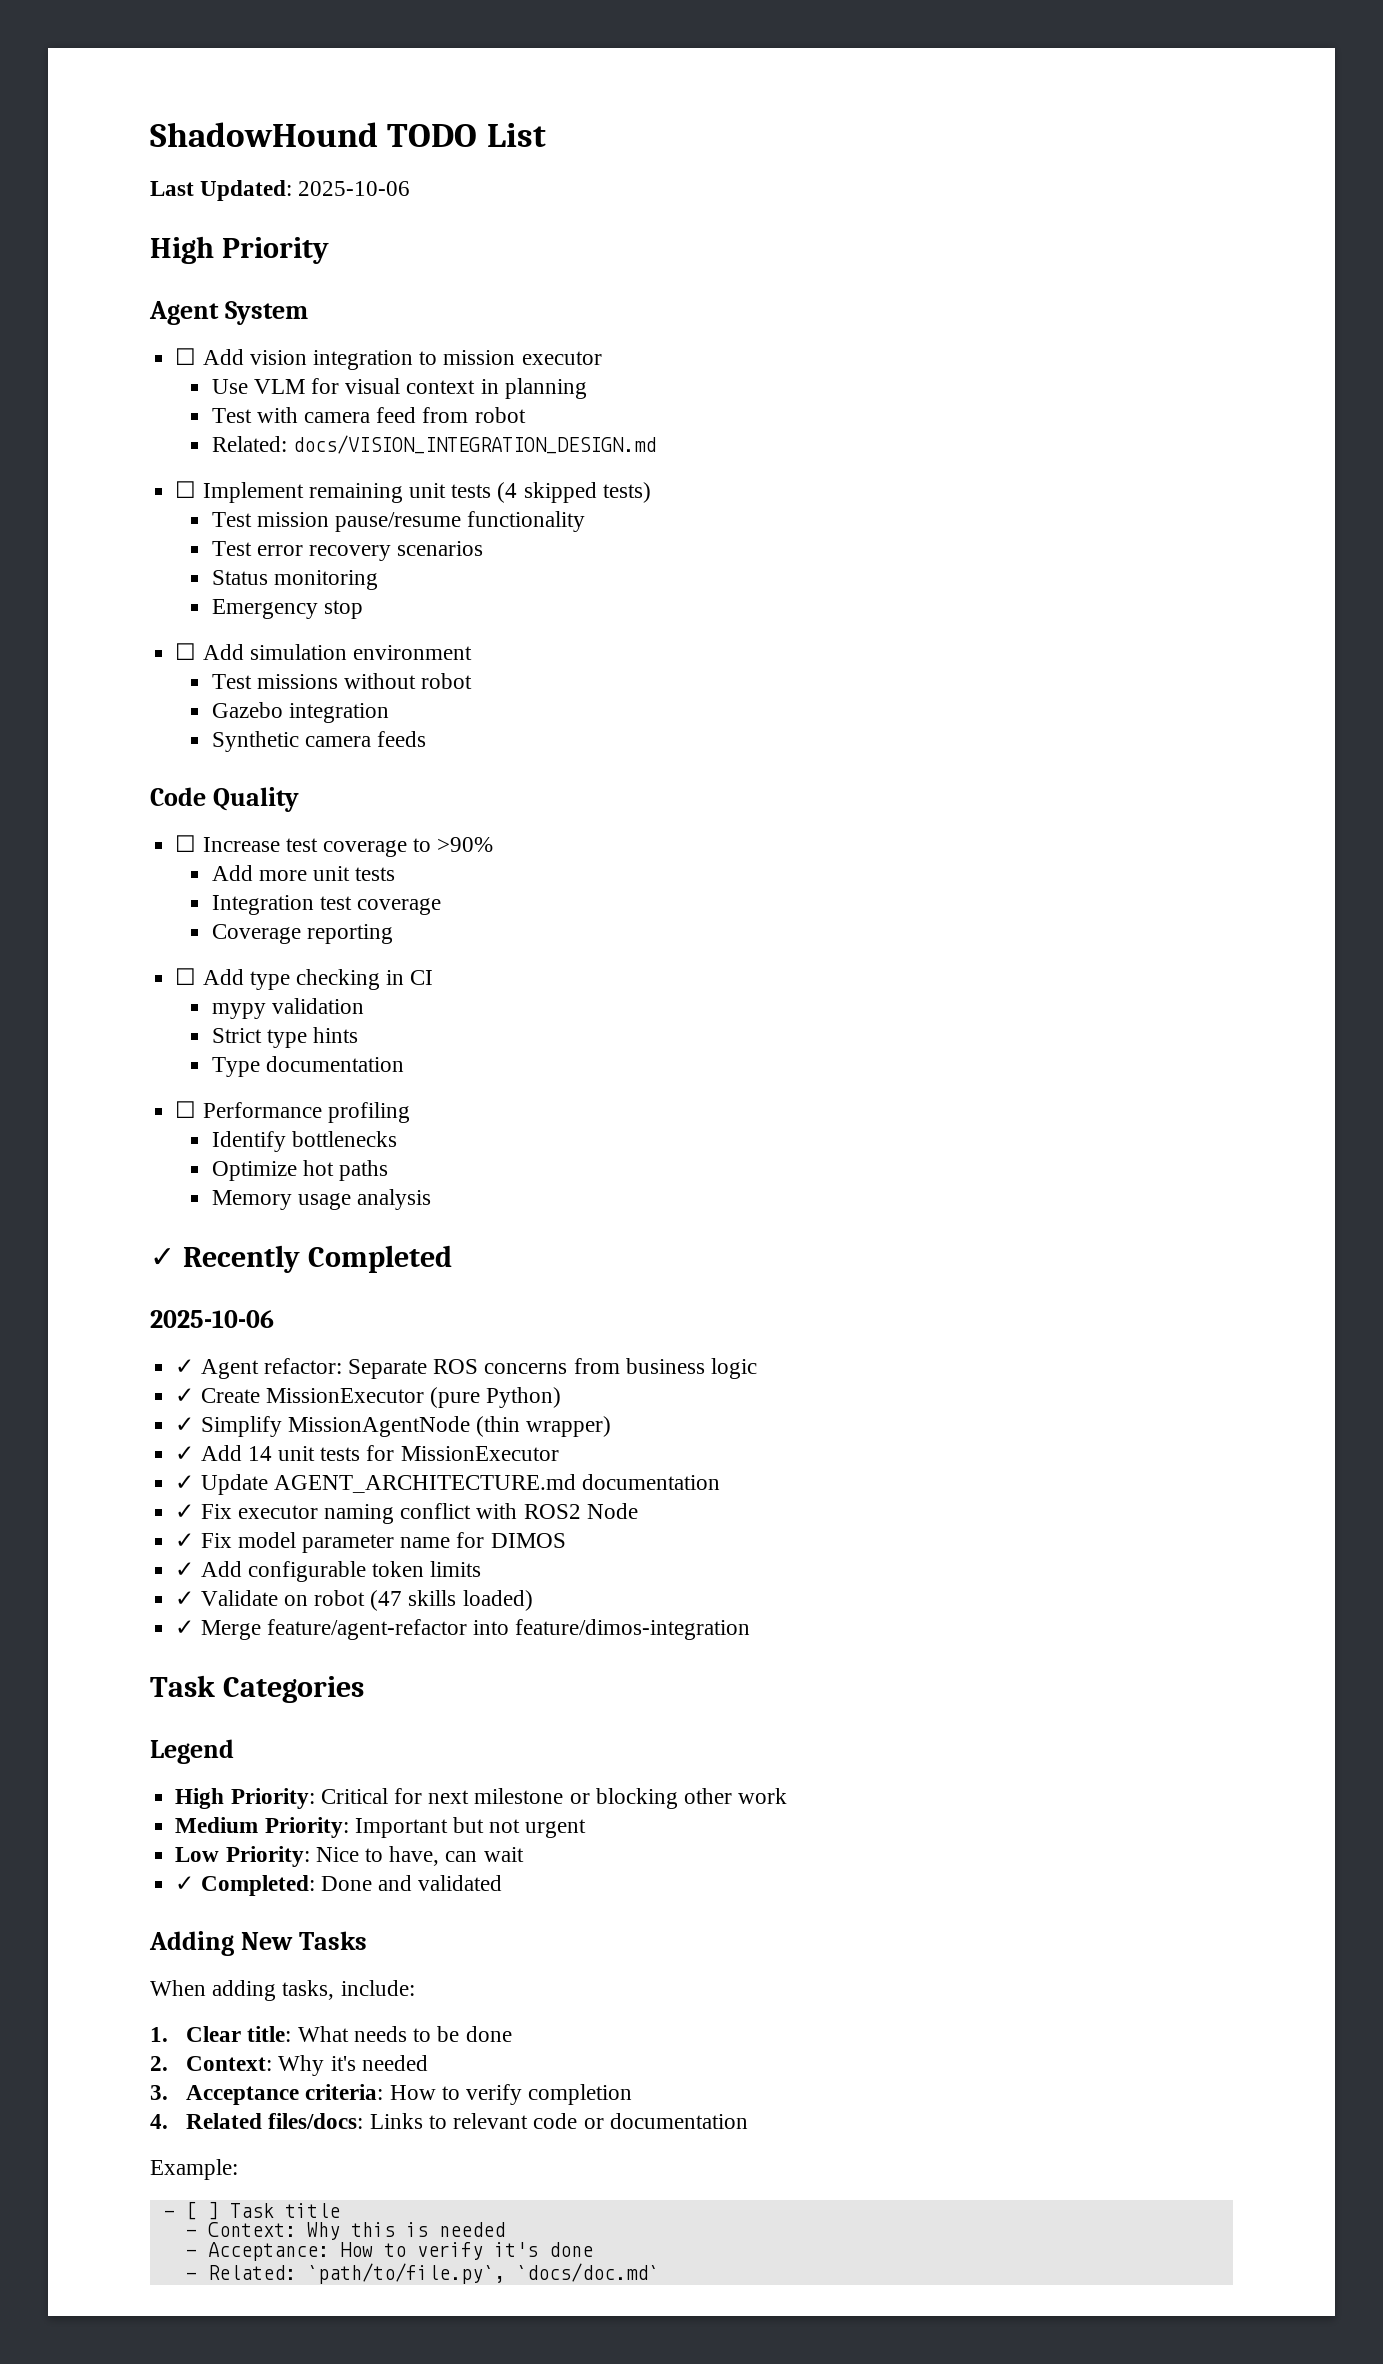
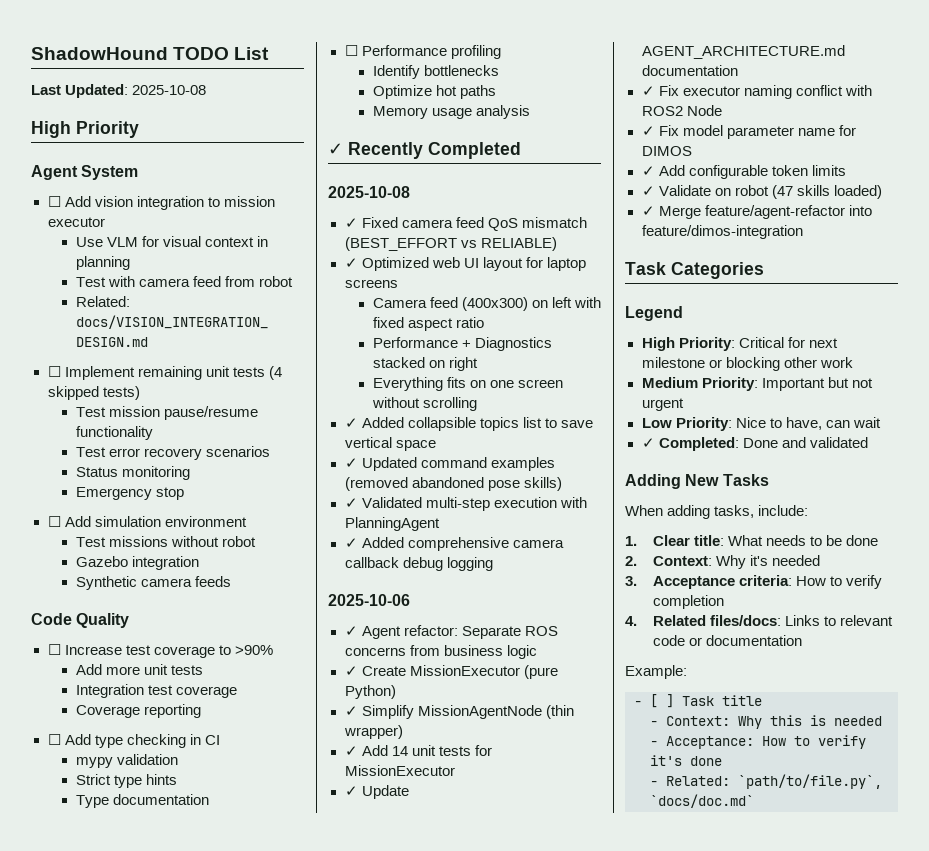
[298,181,411,196] 2025-10-06 -> [132,85,207,95] 2025-10-08
(452, 1259) none -> [328,186,410,198] [344,217,587,231] [344,237,557,251] [344,257,586,271] [344,279,398,288] [372,297,601,311] [372,317,484,331] [372,337,552,351] [372,357,478,371] [372,377,563,391] [371,397,477,411] [344,417,593,431] [344,437,436,451] [344,457,555,471] [344,477,562,491] [344,497,587,511] [344,517,440,531] [344,537,564,551] [344,557,493,571] // 2025-10-08 // ✓ Fixed camera feed QoS mismatch (BEST_EFFORT vs RELIABLE) // ✓ Optimized web UI layout for laptop screens // Camera feed (400x300) on left with fixed aspect ratio // Performance + Diagnostics stacked on right // Everything fits on one screen without scrolling // ✓ Added collapsible topics list to save vertical space // ✓ Updated command examples (removed abandoned pose skills) // ✓ Validated multi-step execution with PlanningAgent // ✓ Added comprehensive camera callback debug logging

